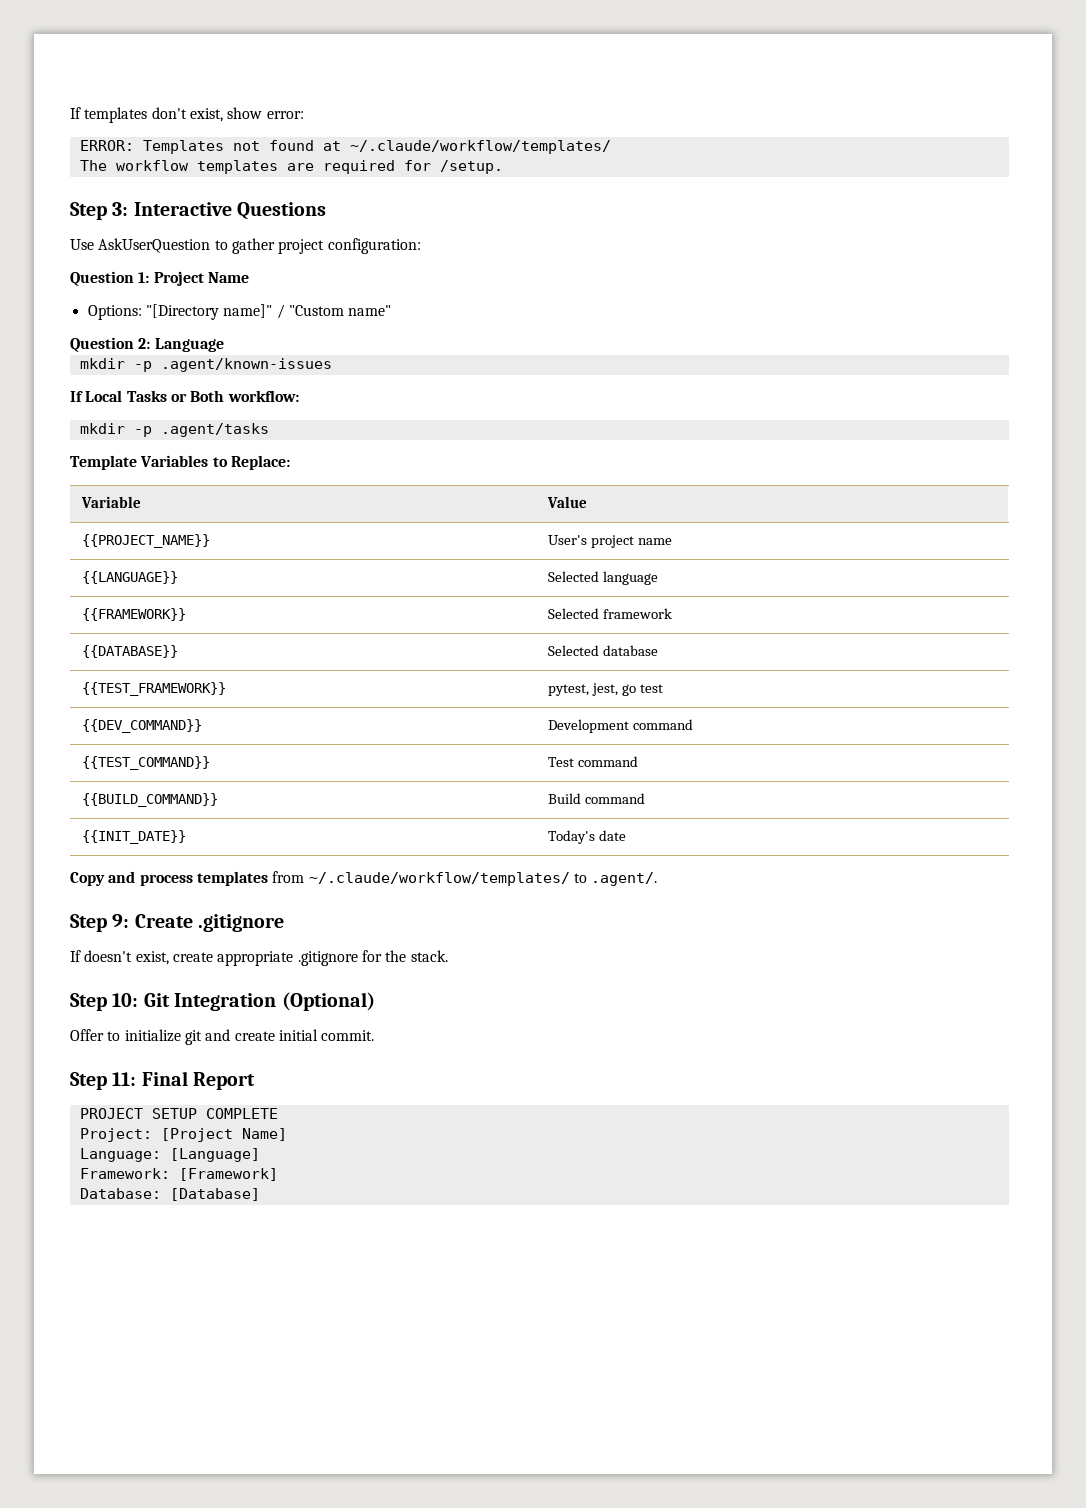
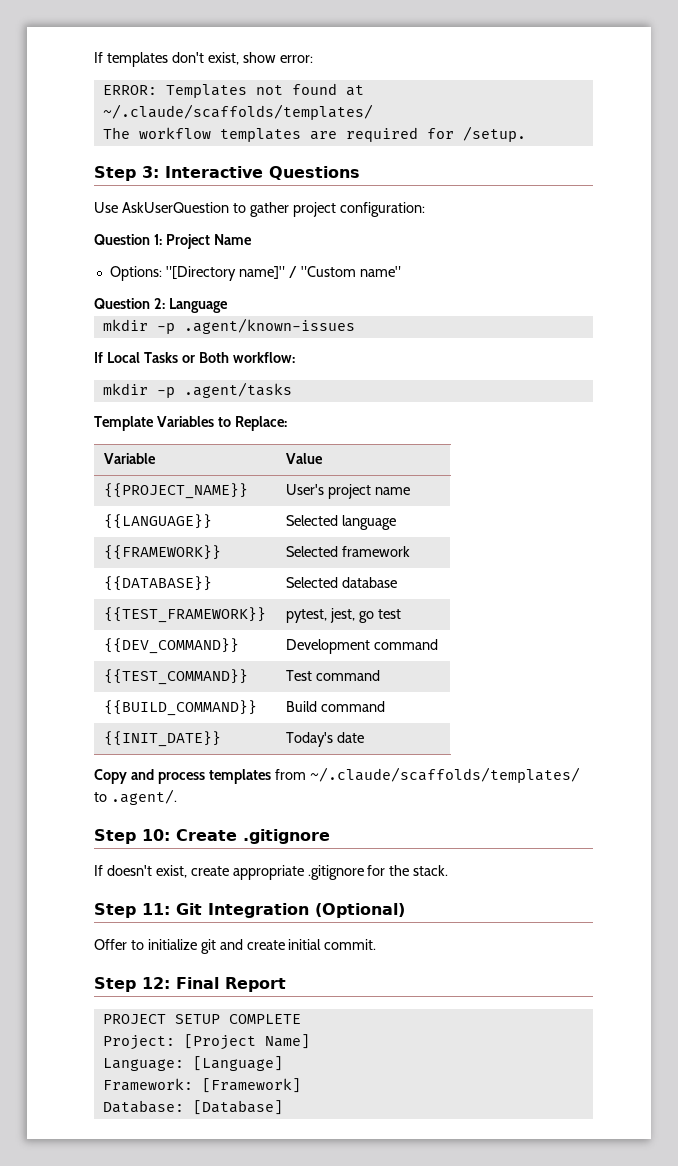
[349,140,611,154] ~/.claude/workflow/templates/ -> [102,104,373,120] ~/.claude/scaffolds/templates/
[308,872,570,886] ~/.claude/workflow/templates/ -> [309,767,580,783] ~/.claude/scaffolds/templates/
[112,914,130,928] 9: -> [142,829,170,841] 10:
[112,993,139,1007] 10: -> [142,903,170,915] 11:
[112,1072,137,1086] 11: -> [142,977,170,989] 12:

